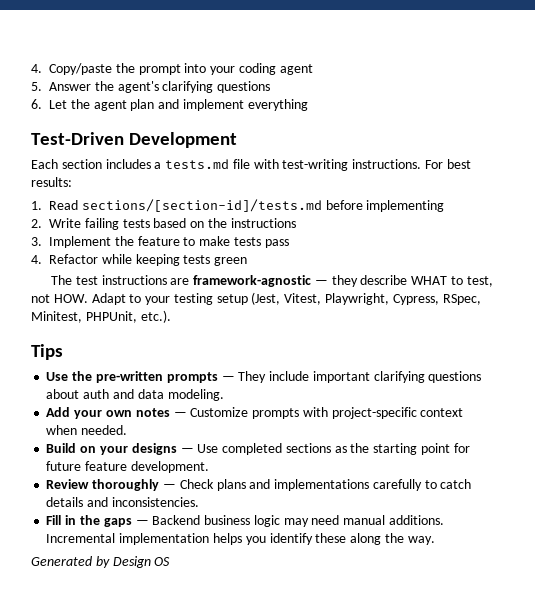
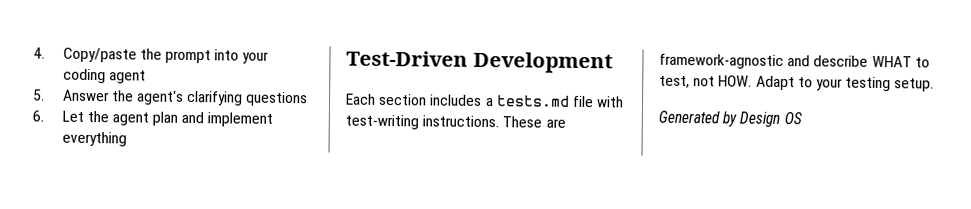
[425,159,471,169] [31,177,72,187] [31,199,445,212] [31,218,296,230] [31,236,289,248] [31,254,248,266] [50,275,358,287] For best results: // 1. Read sections/[section-id]/tests.md before implementing // 2. Write failing tests based on the instructions // 3. Implement the feature to make tests pass // 4. Refactor while keeping tests green // The test instructions are framework-agnostic — they -> [502,116,566,128] [659,53,811,70] These are framework-agnostic and
[216,292,481,305] [31,310,171,323] [31,344,63,360] [46,371,482,383] [46,389,224,401] [46,407,464,419] [46,425,128,435] [46,443,470,455] [46,461,209,473] [46,479,472,491] [46,497,199,507] [46,515,444,527] [46,533,435,545] setup (Jest, Vitest, Playwright, Cypress, RSpec, Minitest, PHPUnit, etc.). // Tips // Use the pre-written prompts — They include important clarifying questions about auth and data modeling. // Add your own notes — Customize prompts with project-specific context when needed. // Build on your designs — Use completed sections as the starting point for future feature development. // Review thoroughly — Check plans and implementations carefully to catch details and inconsistencies. // Fill in the gaps — Backend business logic may need manual additions. Incremental implementation helps you identify these along the way. -> [894,78,935,92] setup.

